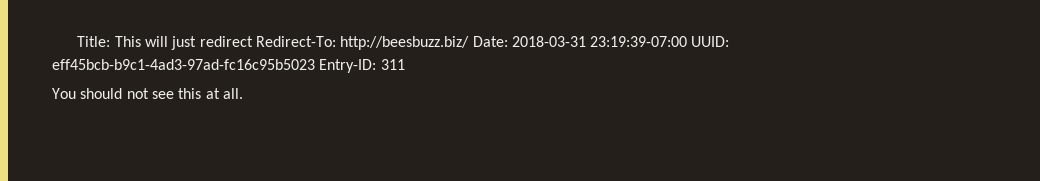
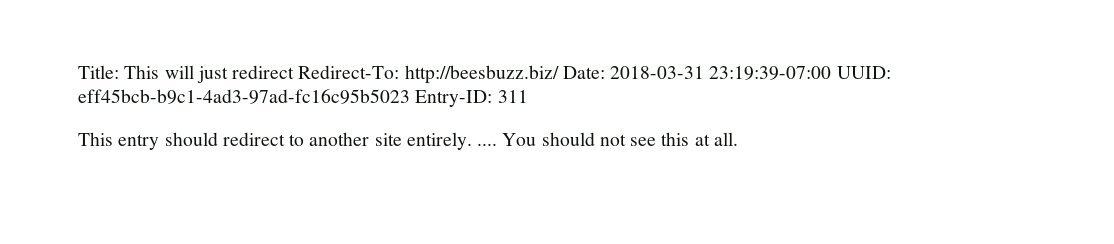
(405, 64) none -> [78,132,498,150] This entry should redirect to another site entirely. ....

